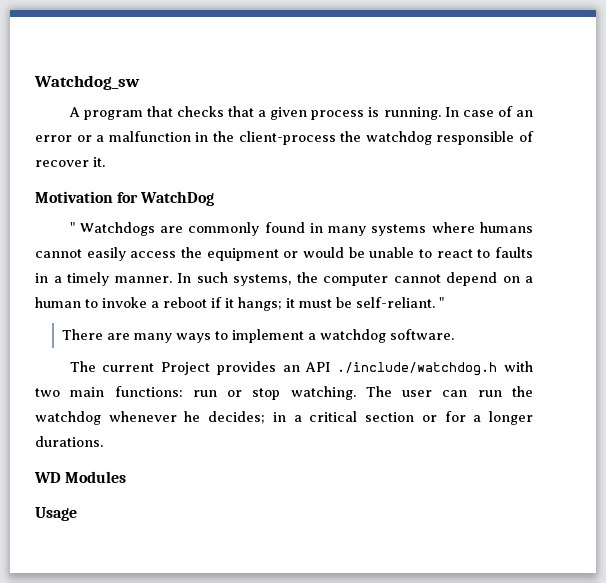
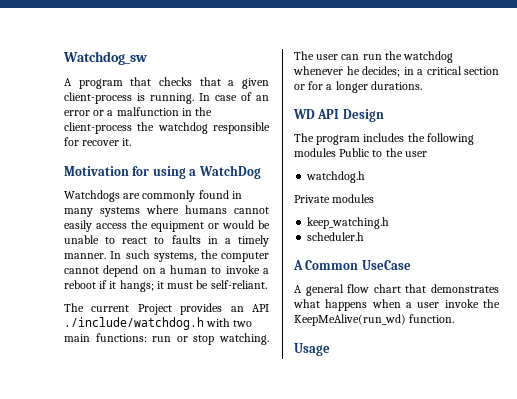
[311,110,365,120] process -> [64,92,132,104] client-process
[519,131,535,142] of -> [64,137,79,146] for
(139, 197) none -> [152,166,197,179] using a
[69,222,75,233] " -> (261, 172) none
[439,297,444,308] [62,329,455,343] " // There are many ways to implement a watchdog software. -> (267, 284) none
[65,471,127,483] Modules -> [317,109,384,122] [294,133,474,145] [294,148,427,157] [306,171,366,183] [294,194,375,203] [307,217,390,229] [307,232,365,241] [293,260,411,270] [294,284,499,296] [293,299,500,311] [294,314,455,326] API Design // The program includes the following modules Public to the user // watchdog.h // Private modules // keep_watching.h // scheduler.h // A Common UseCase // A general flow chart that demonstrates what happens when a user invoke the KeepMeAlive(run_wd) function.

